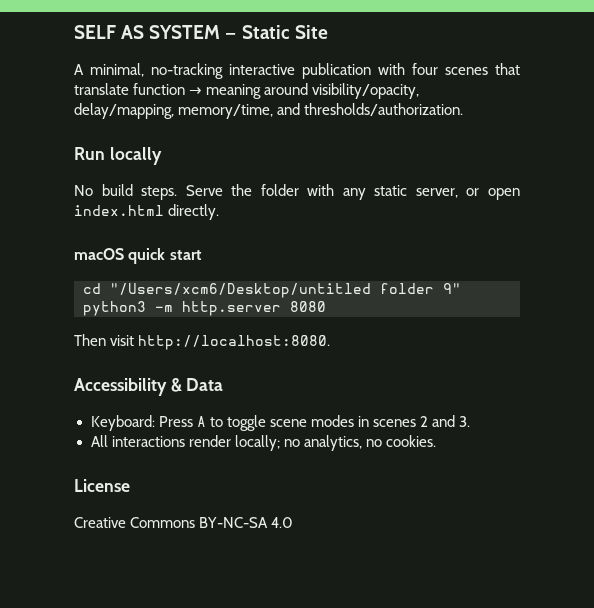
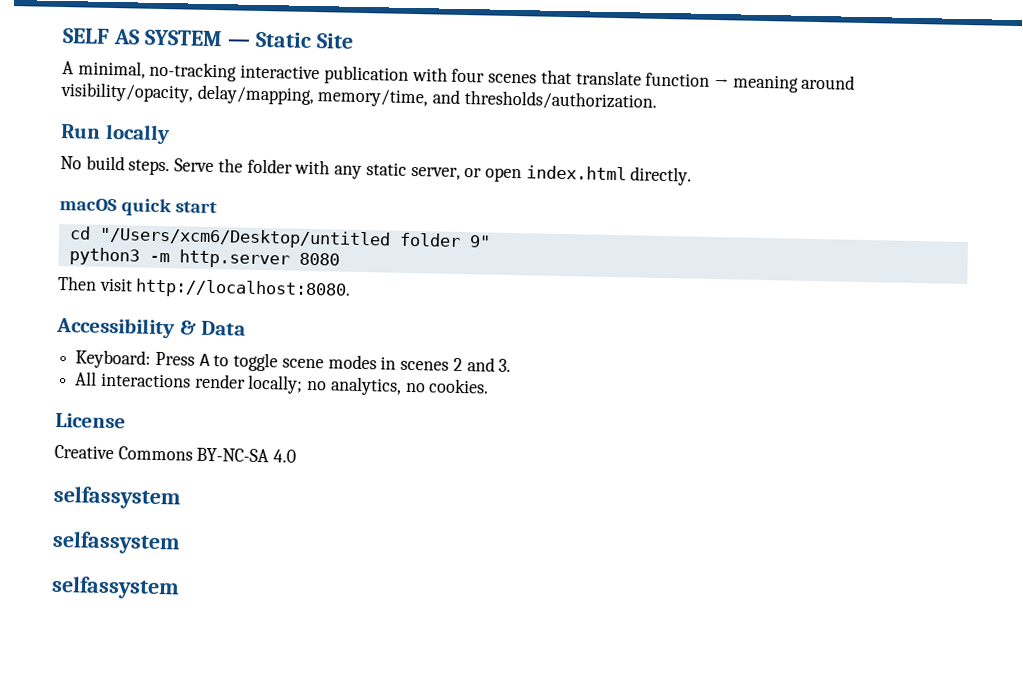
(294, 522) none -> [53,485,182,510] [52,530,181,555] [51,575,180,600] // selfassystem // selfassystem // selfassystem

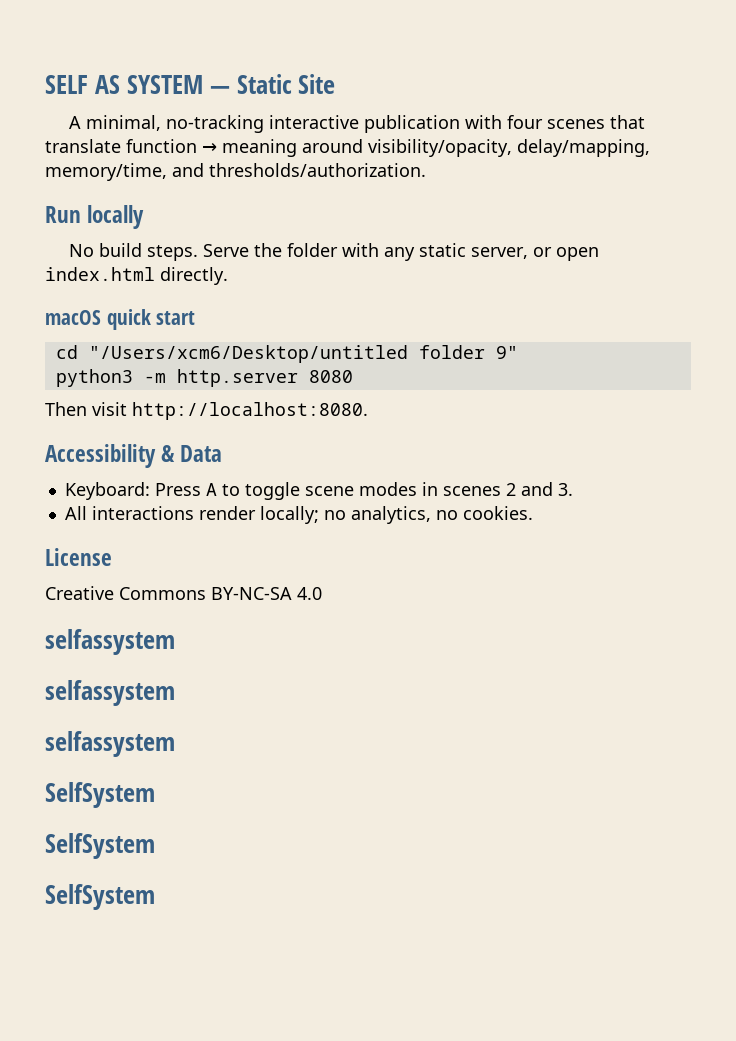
(180, 587) none -> [45,782,155,808] [45,833,155,859] [45,884,155,910] // SelfSystem // SelfSystem // SelfSystem

